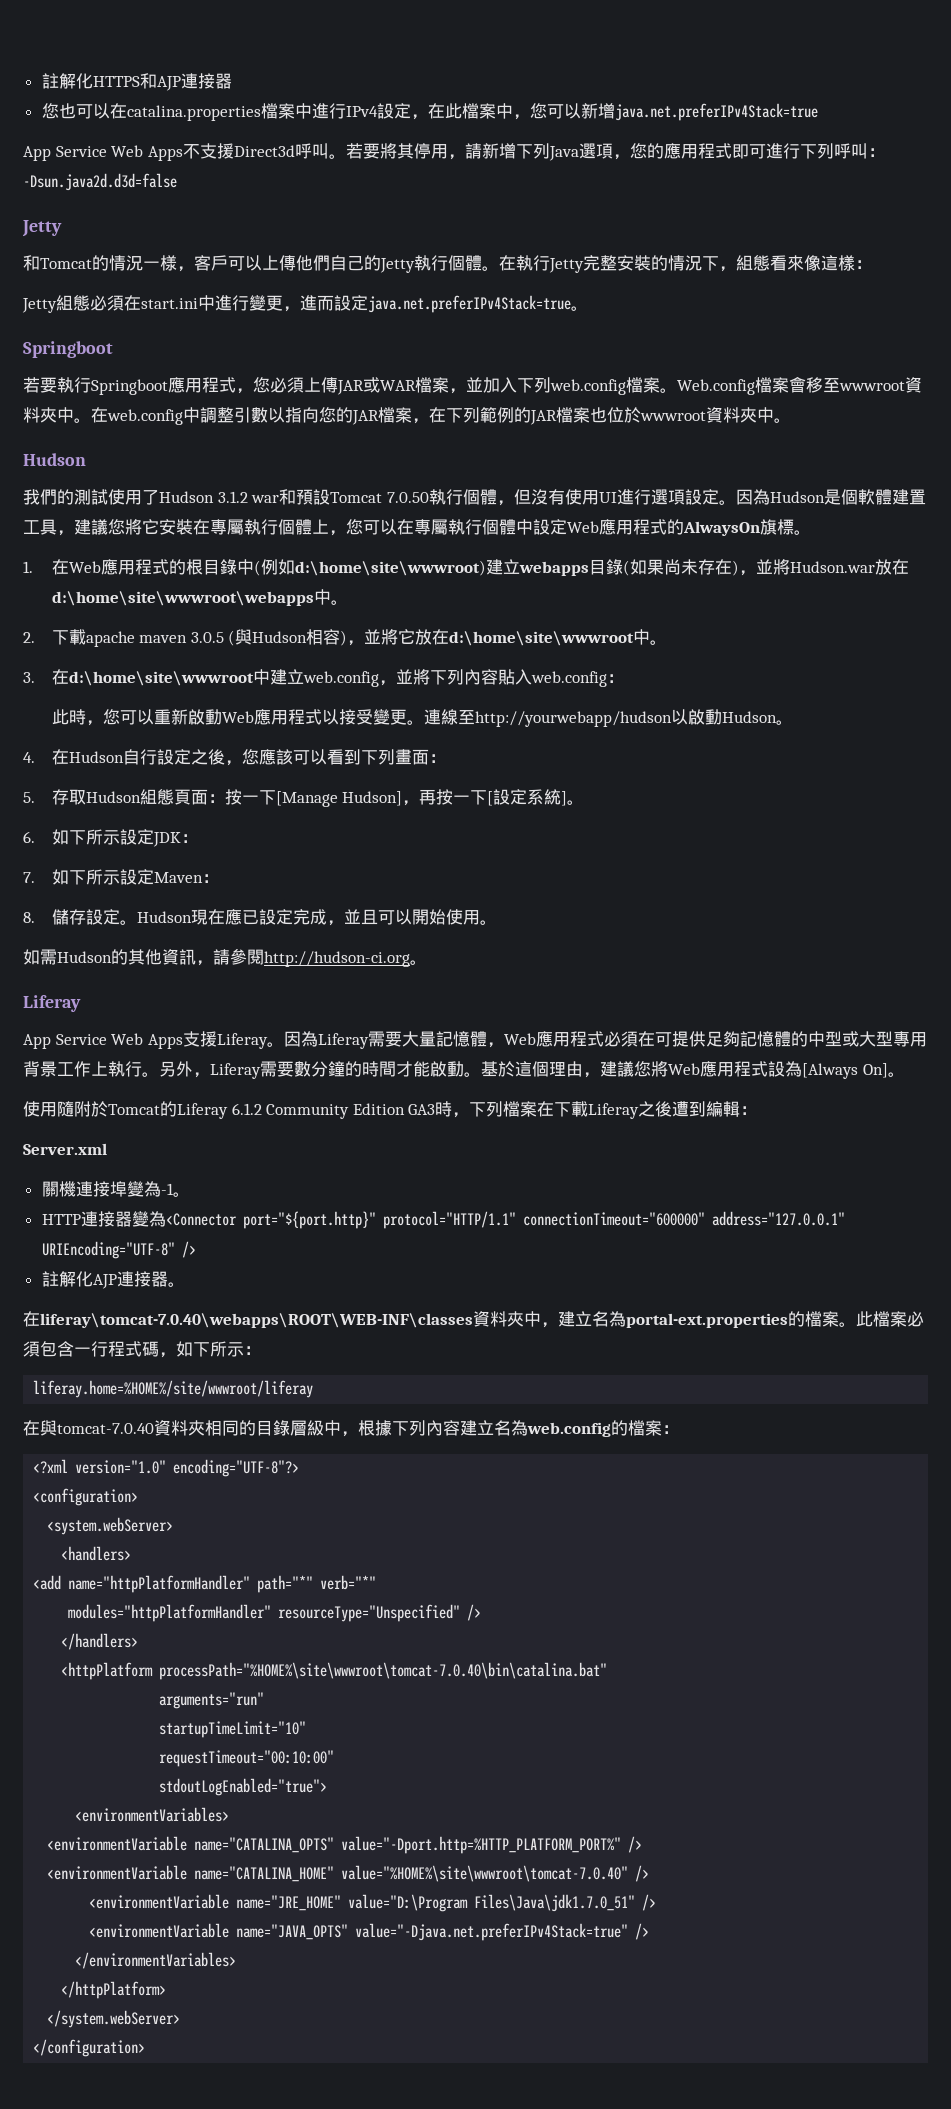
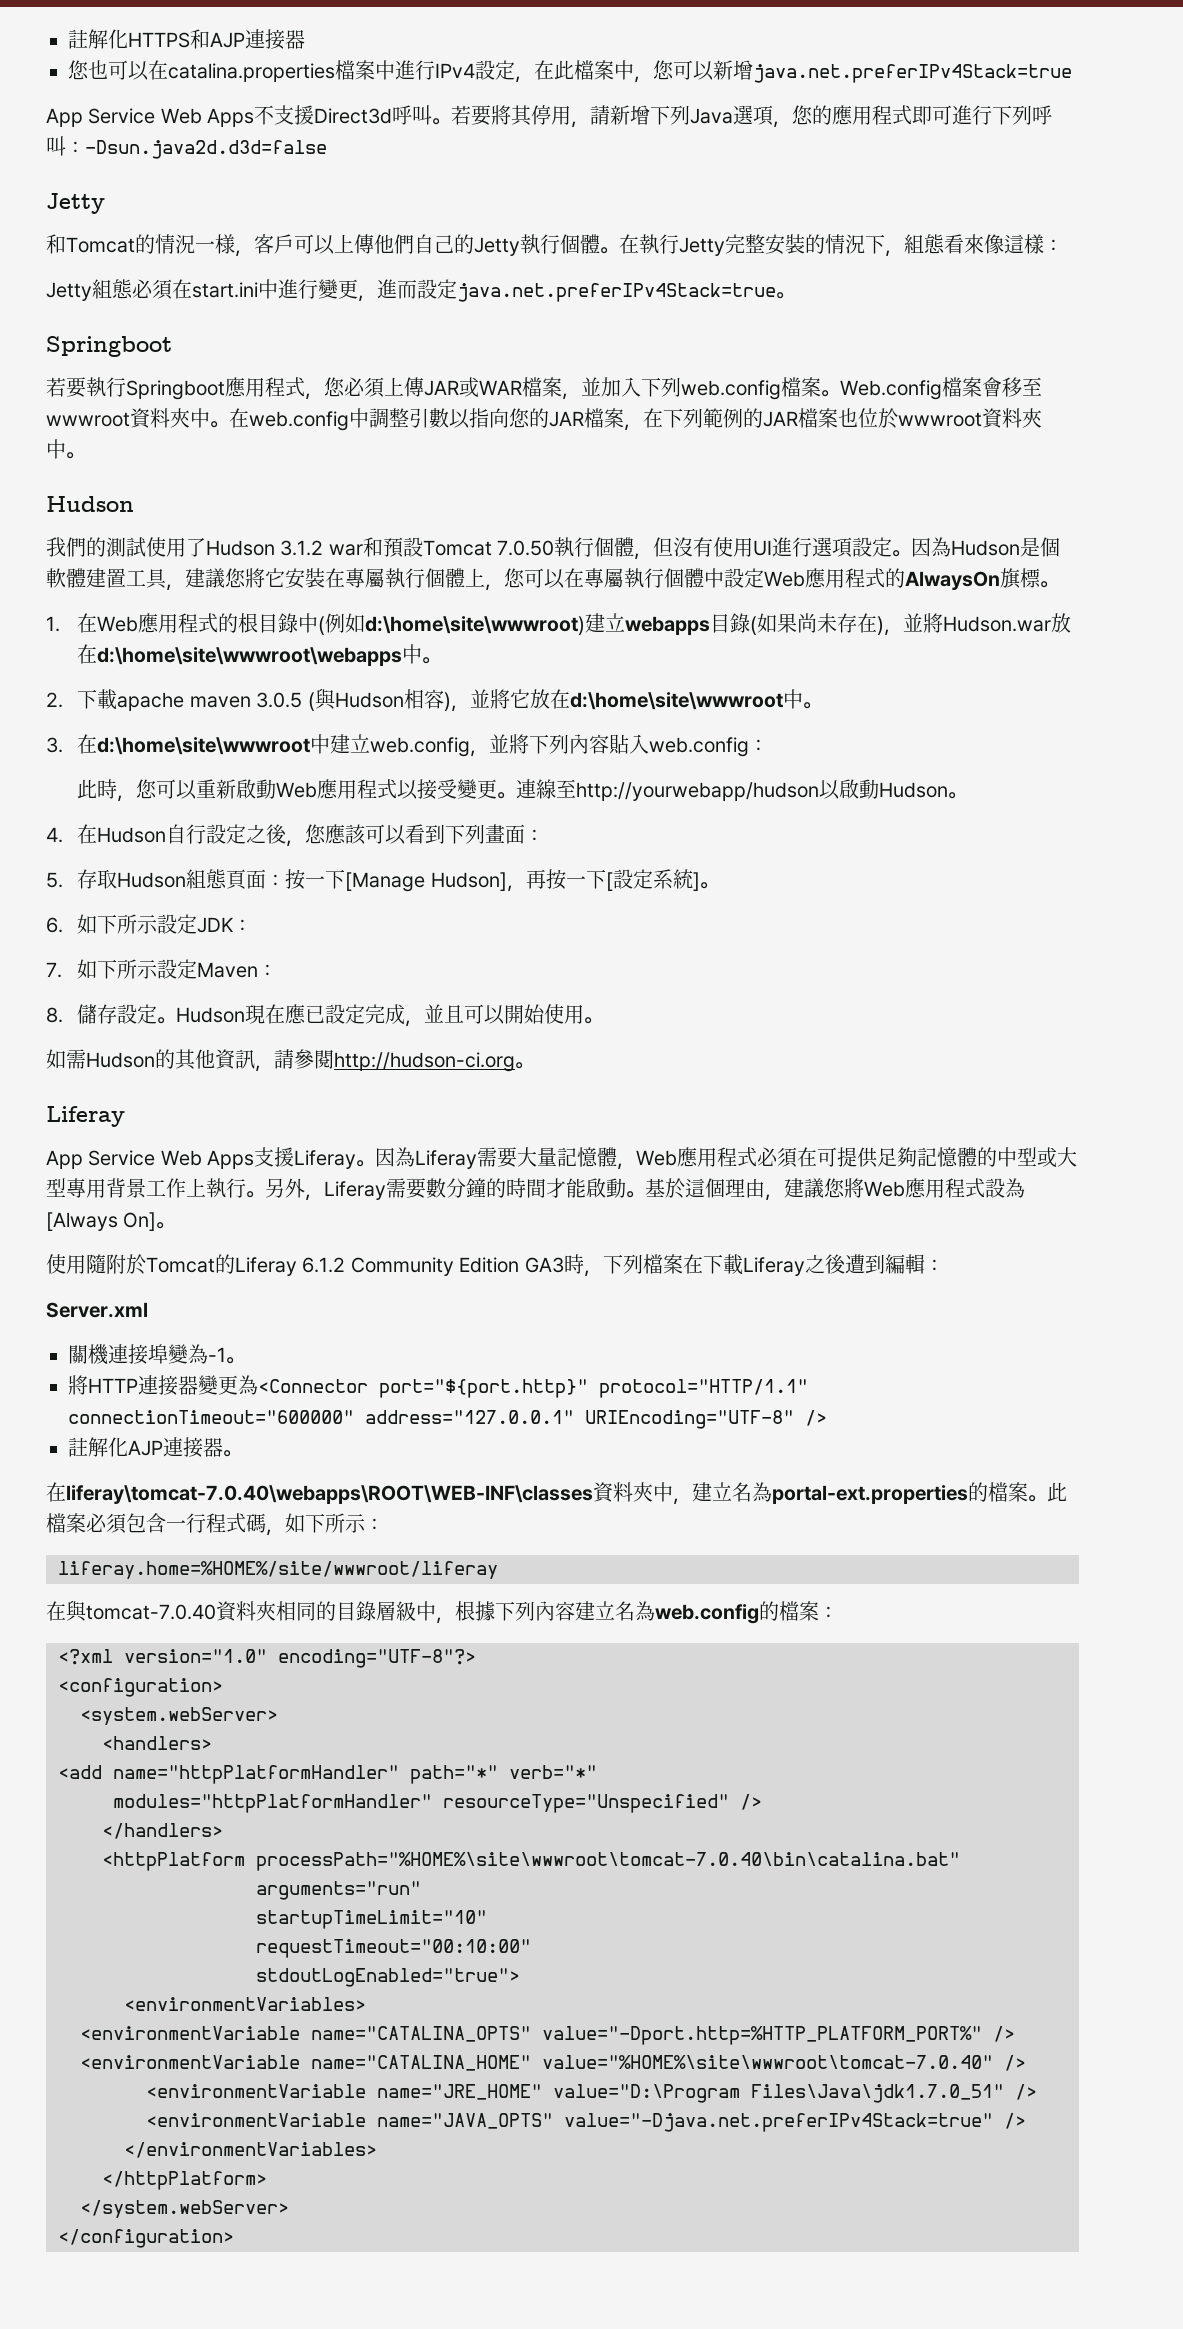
(190, 1194) none -> [68,1375,88,1395] 將
(149, 1219) none -> [218,1375,238,1395] 更

